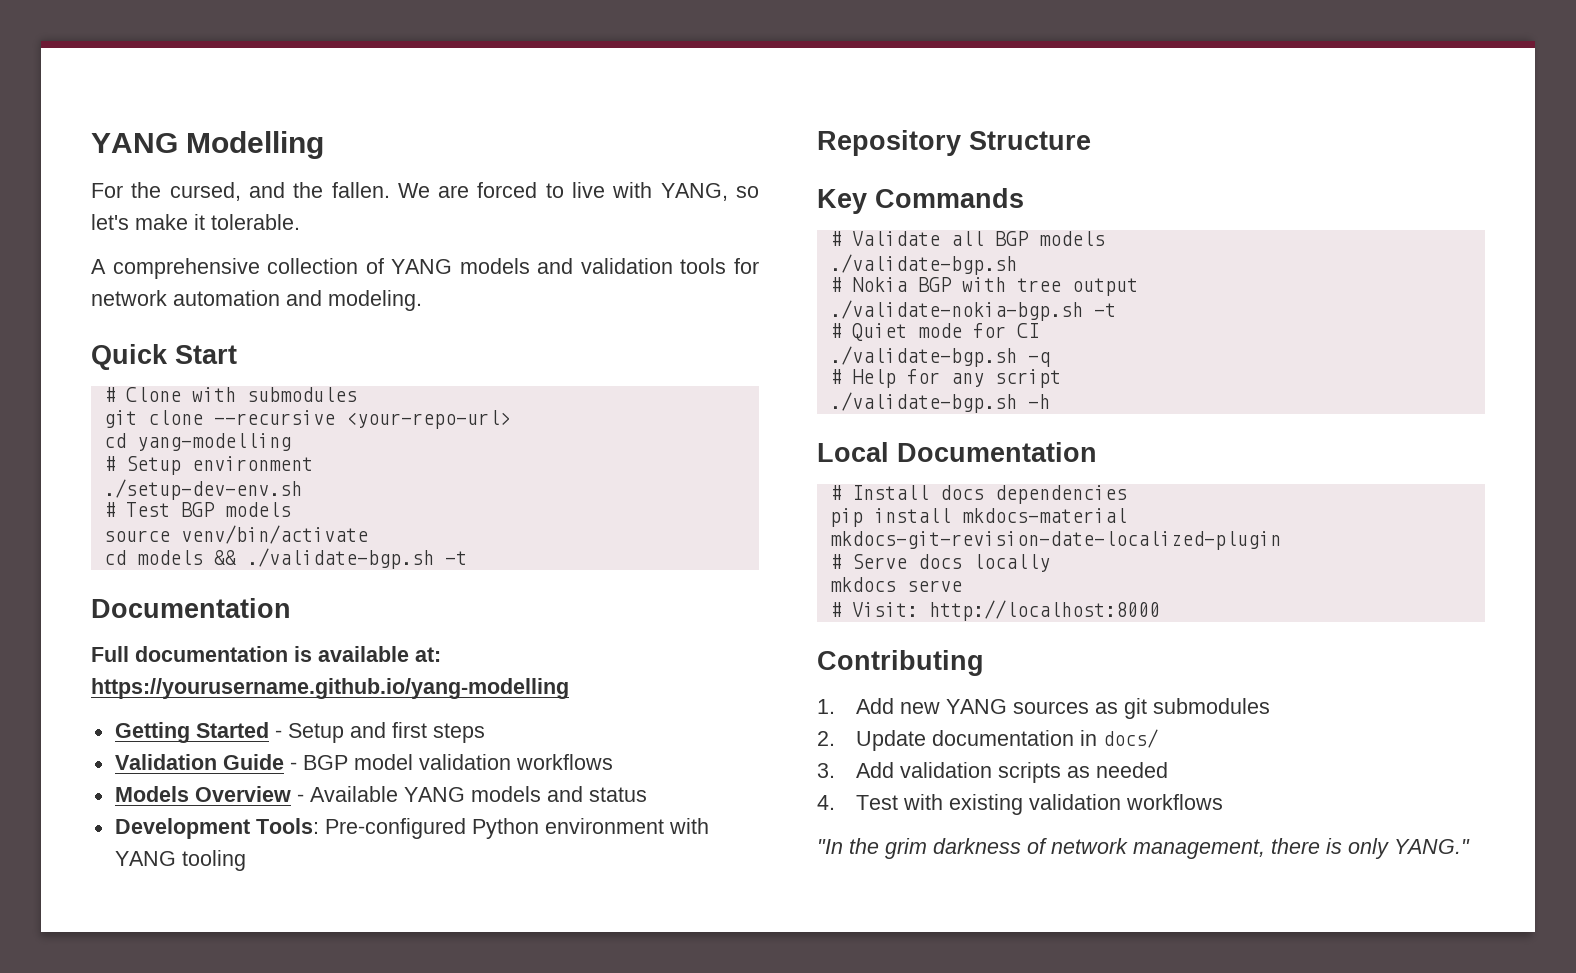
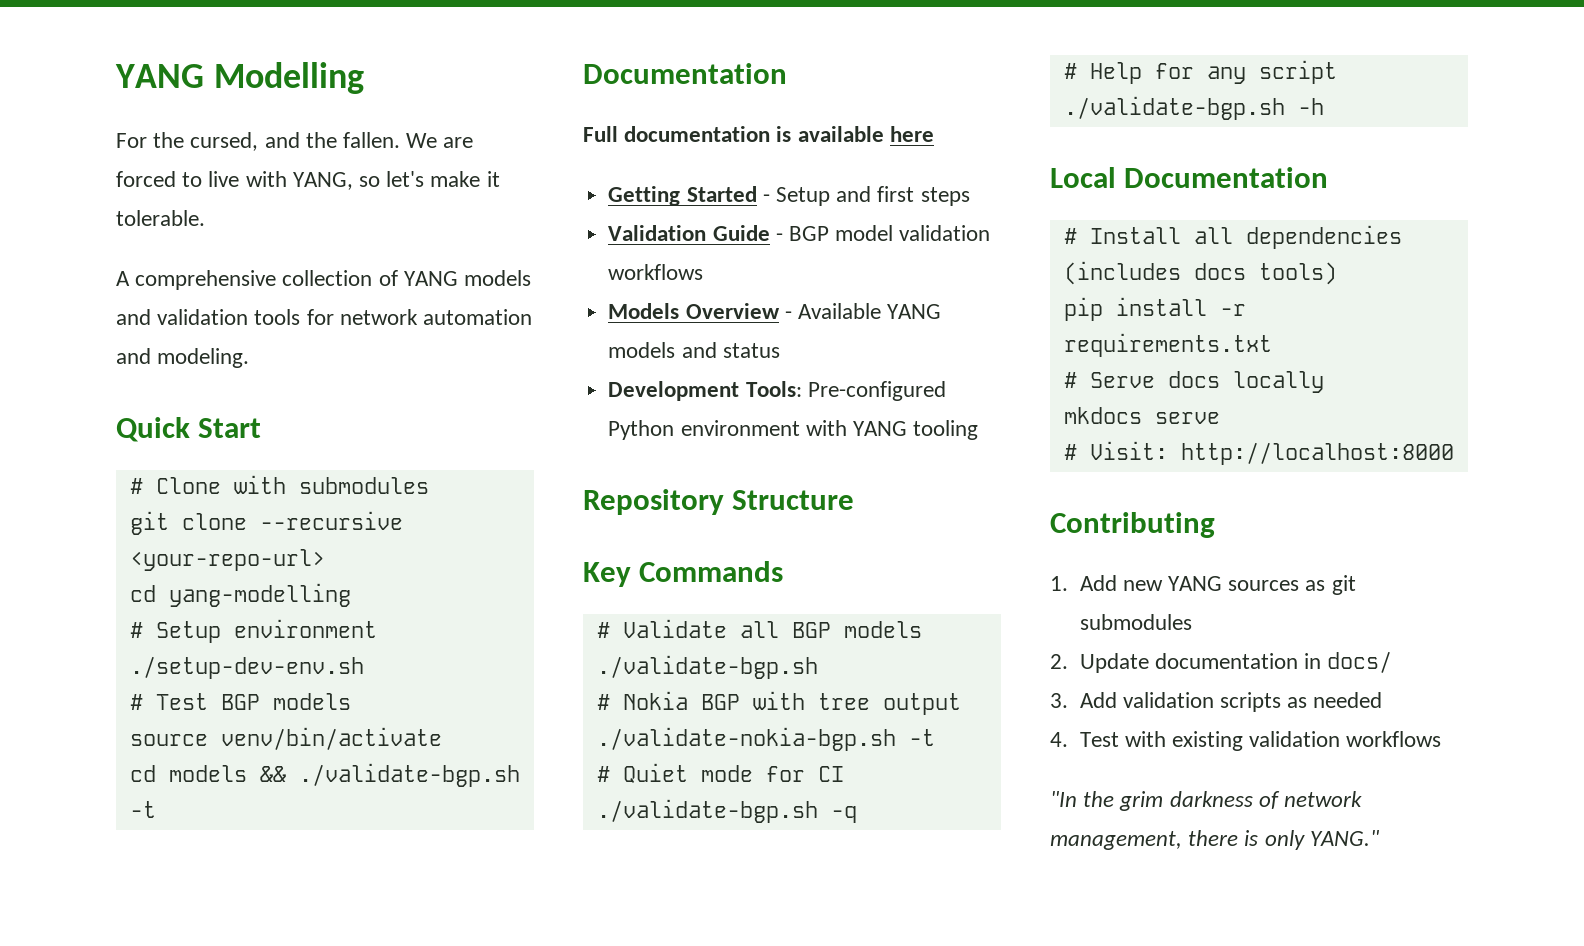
[415,647,441,662] [91,678,569,699] at: https://yourusername.github.io/yang-modelling -> [889,126,934,142] here
[939,485,1127,504] docs dependencies -> [1193,225,1402,249] [1063,261,1337,285] all dependencies (includes docs tools)
[961,508,1127,523] [829,531,1281,550] mkdocs-material mkdocs-git-revision-date-localized-plugin -> [1219,304,1246,316] [1063,333,1272,357] -r requirements.txt

